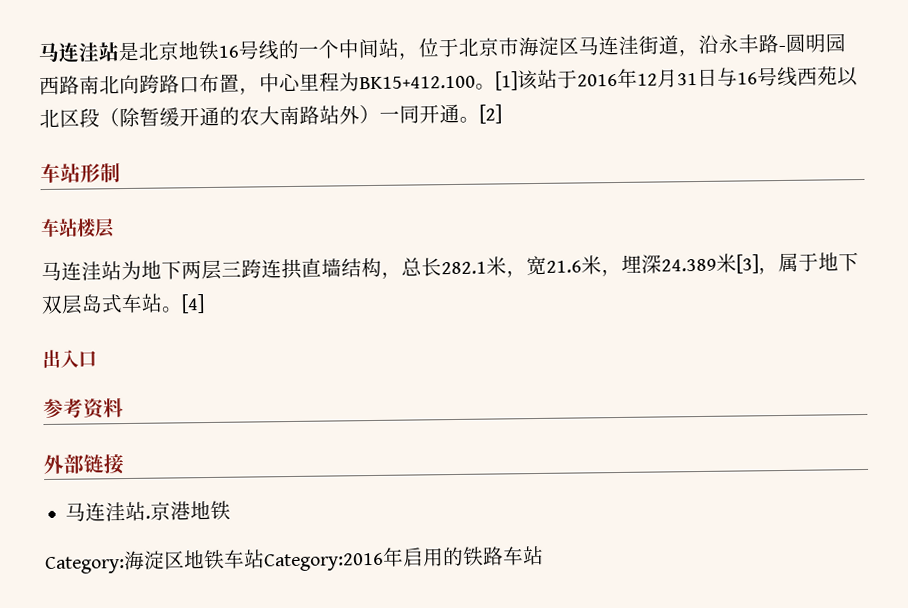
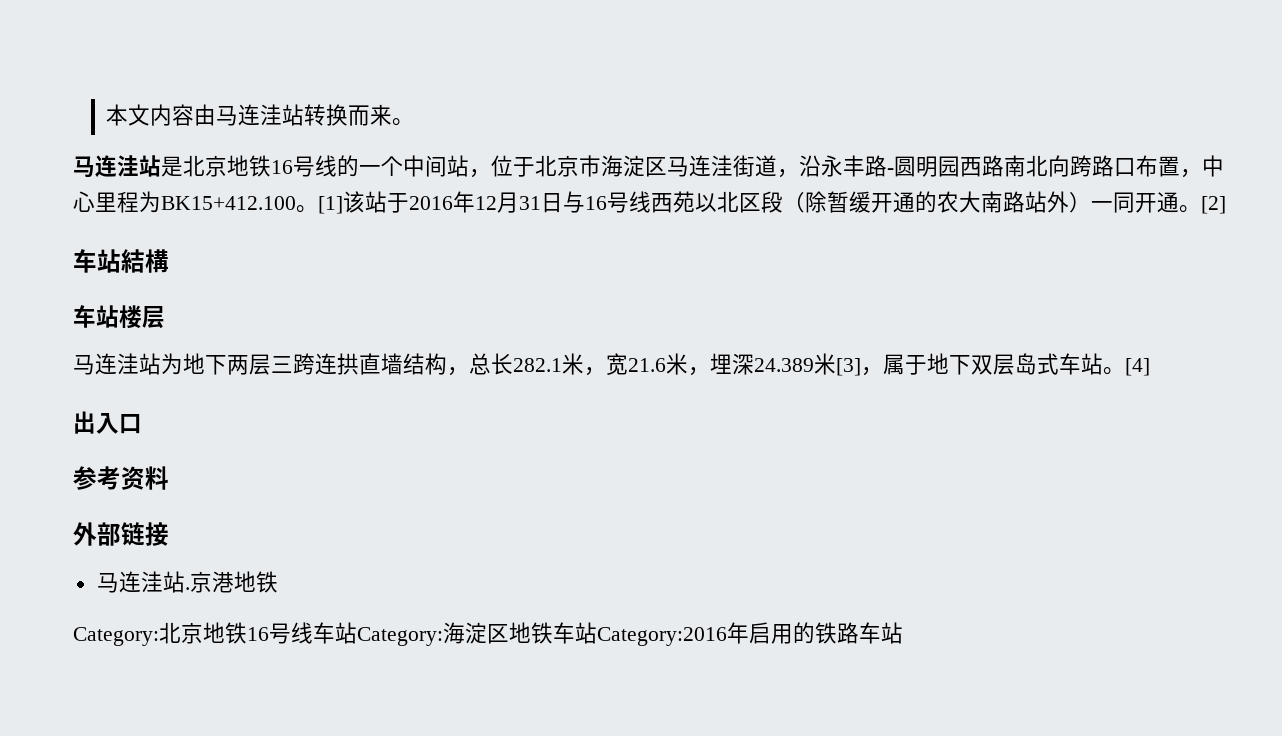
(38, 53) none -> [106,104,415,126] 本文内容由马连洼站转换而来。 //
[80,163,121,183] 形制 -> [121,249,169,273] 結構
(125, 565) none -> [159,622,443,646] 北京地铁16号线车站Category:

